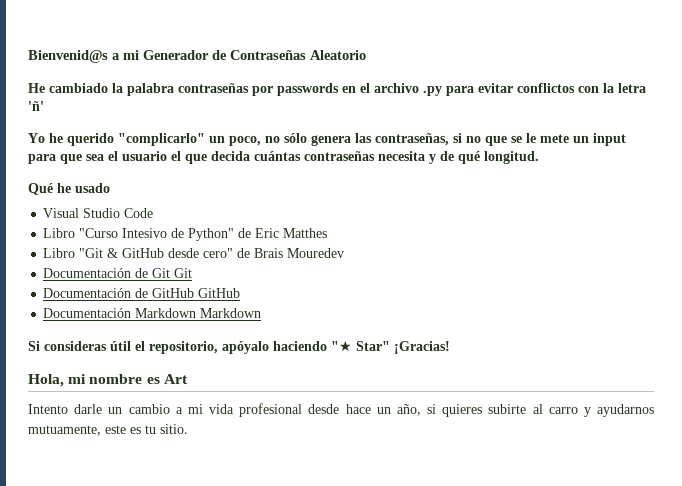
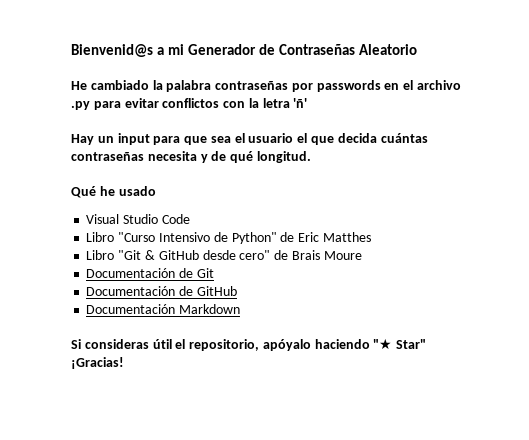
[28,133,569,146] Yo he querido "complicarlo" un poco, no sólo genera las contraseñas, si no que se le mete -> [71,134,94,145] Hay
[122,228,168,238] Intesivo -> [158,232,210,242] Intensivo
[287,248,345,258] Mouredev -> [323,251,362,260] Moure
[174,268,193,278] Git -> (214, 273) none
[198,288,241,298] GitHub -> (237, 291) none
[200,308,262,318] Markdown -> (241, 309) none
[28,374,188,387] [28,403,654,417] [28,424,188,436] // Hola, mi nombre es Art // Intento darle un cambio a mi vida profesional desde hace un año, si quieres subirte al carro y ayudarnos mutuamente, este es tu sitio. -> (124, 363) none

